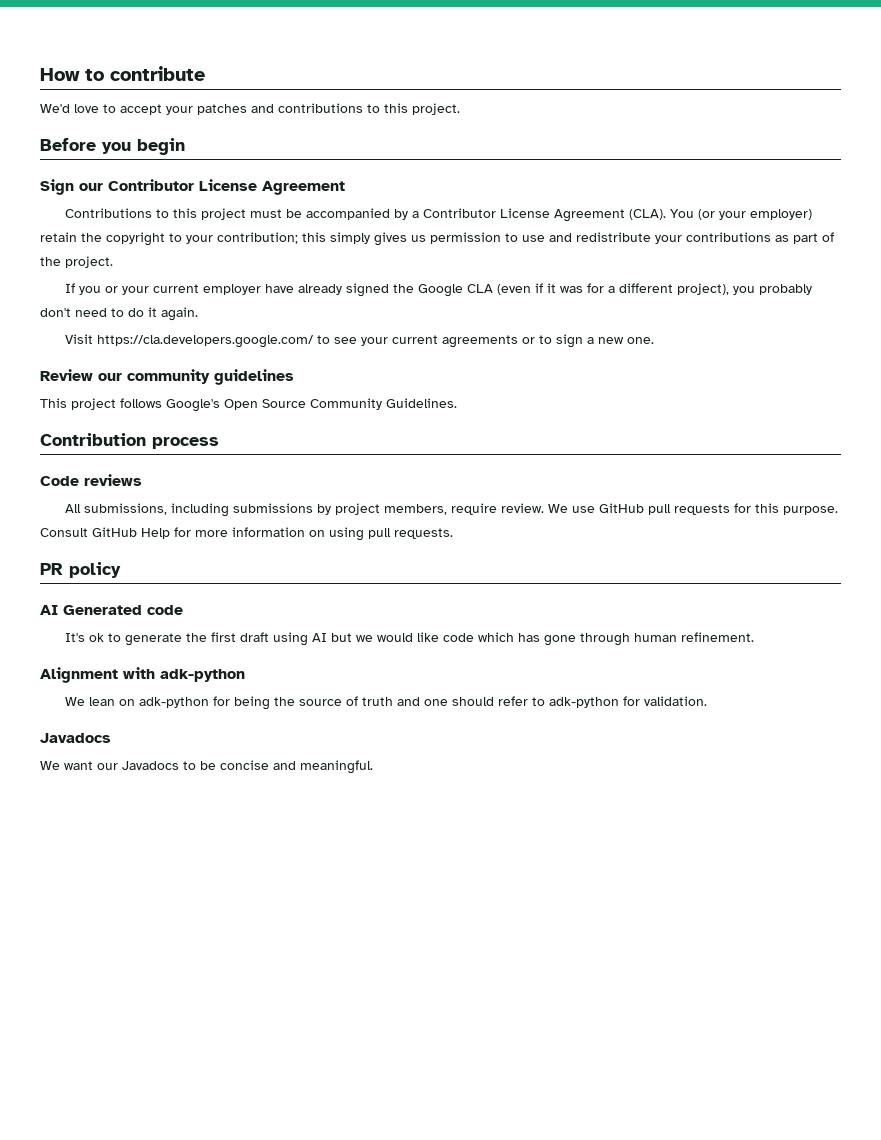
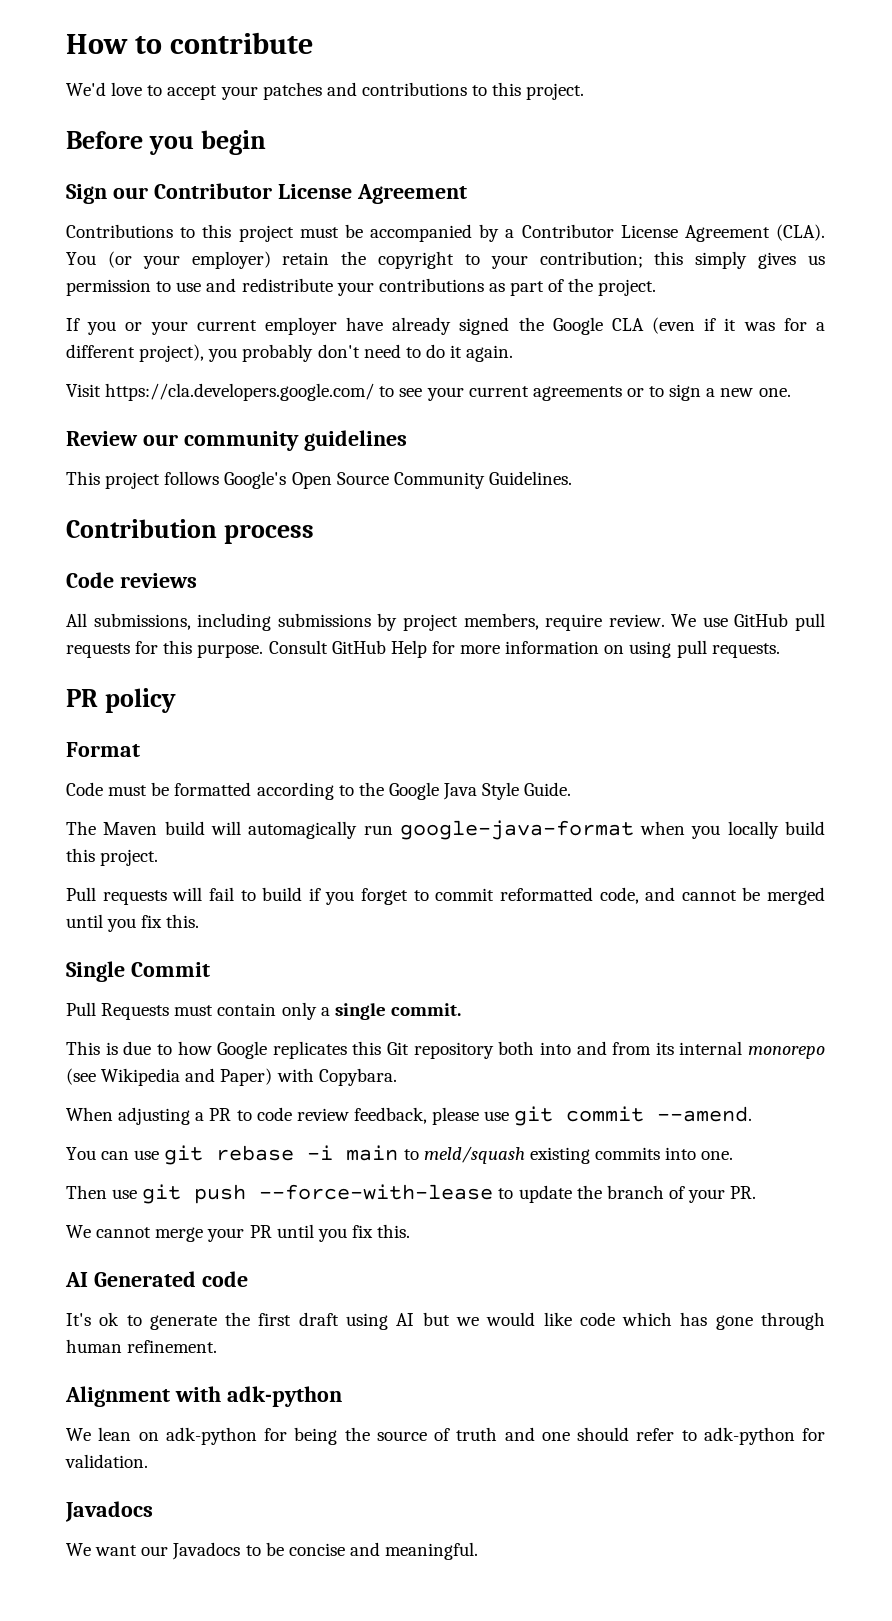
(121, 570) none -> [66,742,140,757] [66,782,572,800] [66,820,825,840] [66,848,159,866] [66,887,825,905] [66,914,200,932] [66,961,210,982] [66,1002,461,1020] [66,1041,825,1059] [66,1068,397,1086] [66,1106,753,1126] [66,1145,734,1165] [66,1184,757,1204] [66,1224,411,1242] // Format // Code must be formatted according to the Google Java Style Guide. // The Maven build will automagically run google-java-format when you locally build this project. // Pull requests will fail to build if you forget to commit reformatted code, and cannot be merged until you fix this. // Single Commit // Pull Requests must contain only a single commit. // This is due to how Google replicates this Git repository both into and from its internal monorepo (see Wikipedia and Paper) with Copybara. // When adjusting a PR to code review feedback, please use git commit --amend. // You can use git rebase -i main to meld/squash existing commits into one. // Then use git push --force-with-lease to update the branch of your PR. // We cannot merge your PR until you fix this.

